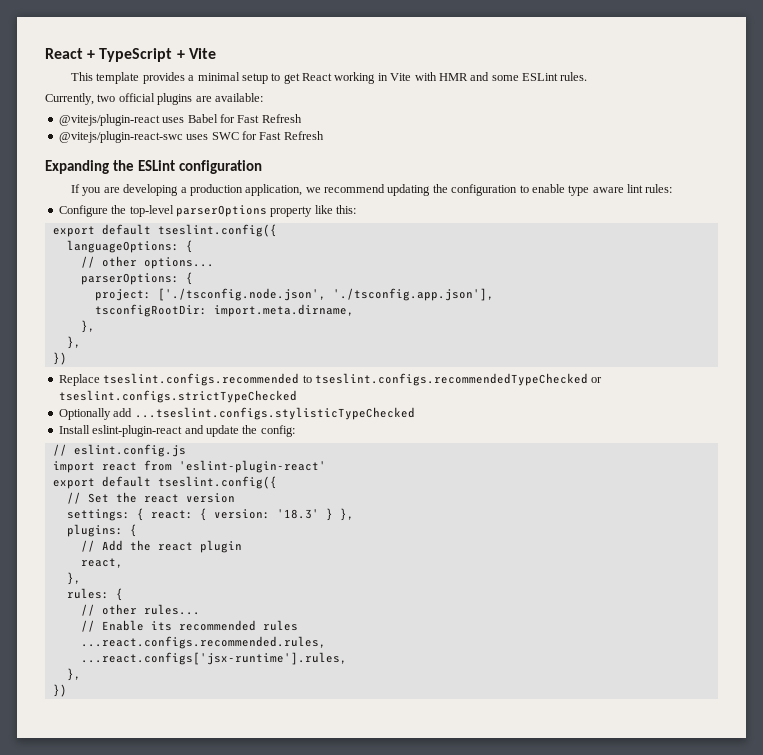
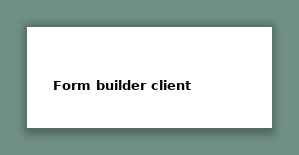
[45,48,216,62] [71,72,588,84] [45,93,263,105] [58,114,302,126] [58,131,324,143] [45,160,262,174] [71,184,673,196] [58,205,356,217] [52,224,277,237] [66,240,193,253] [80,256,214,269] [80,272,193,285] [94,288,494,301] [94,304,354,317] [80,320,95,333] [66,336,81,349] [52,352,67,365] [58,373,603,386] [58,390,297,403] [58,407,415,420] [58,425,295,437] [52,444,186,457] [52,460,326,473] [52,476,277,489] [66,492,235,504] [66,508,354,521] [66,524,137,537] [80,540,242,553] [80,558,123,568] [66,572,81,585] [66,588,123,601] [80,604,200,616] [80,620,298,632] [80,636,326,649] [80,652,347,665] [66,668,81,681] [52,684,67,697] React + TypeScript + Vite // This template provides a minimal setup to get React working in Vite with HMR and some ESLint rules. // Currently, two official plugins are available: // @vitejs/plugin-react uses Babel for Fast Refresh // @vitejs/plugin-react-swc uses SWC for Fast Refresh // Expanding the ESLint configuration // If you are developing a production application, we recommend updating the configuration to enable type aware lint rules: // Configure the top-level parserOptions property like this: // export default tseslint.config({ // languageOptions: { // // other options... // parserOptions: { // project: ['./tsconfig.node.json', './tsconfig.app.json'], // tsconfigRootDir: import.meta.dirname, // }, // }, // }) // Replace tseslint.configs.recommended to tseslint.configs.recommendedTypeChecked or tseslint.configs.strictTypeChecked // Optionally add ...tseslint.configs.stylisticTypeChecked // Install eslint-plugin-react and update the config: // // eslint.config.js // import react from 'eslint-plugin-react' // export default tseslint.config({ // // Set the react version // settings: { react: { version: '18.3' } }, // plugins: { // // Add the react plugin // react, // }, // rules: { // // other rules... // // Enable its recommended rules // ...react.configs.recommended.rules, // ...react.configs['jsx-runtime'].rules, // }, // }) -> [53,80,191,90] Form builder client

